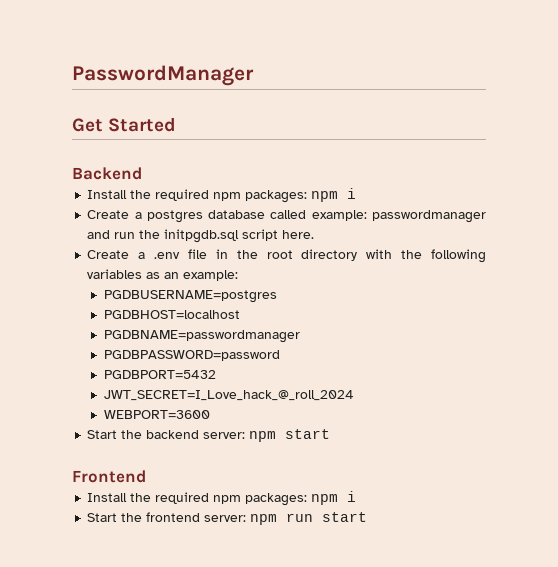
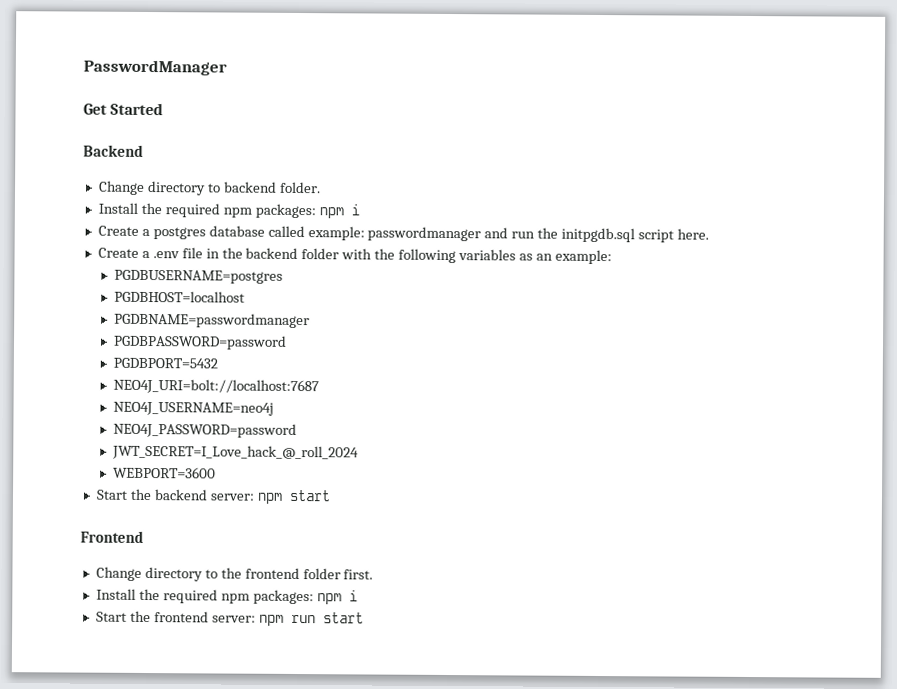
(142, 173) none -> [97,180,321,196] // Change directory to backend folder.
[266,249,358,261] root directory -> [245,247,340,260] backend folder
(216, 374) none -> [113,378,320,395] [113,401,275,416] [113,422,298,438] // NEO4J_URI=bolt://localhost:7687 // NEO4J_USERNAME=neo4j // NEO4J_PASSWORD=password
(146, 476) none -> [95,566,374,582] // Change directory to the frontend folder first.

